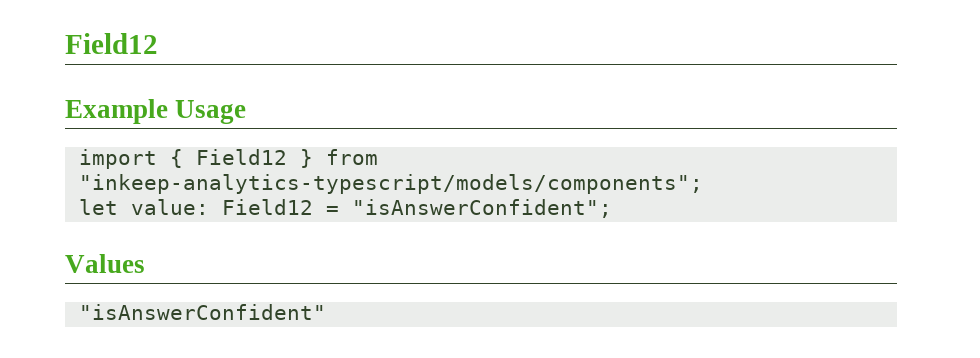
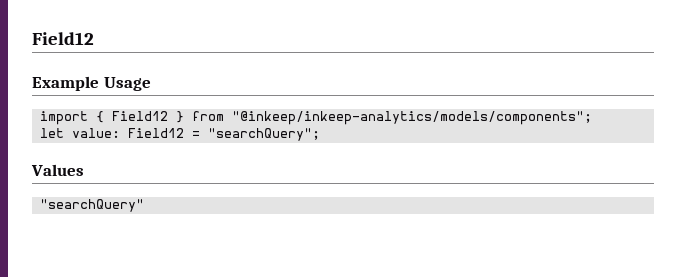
[78,174,703,194] "inkeep-analytics-typescript/models/components"; -> [232,111,593,125] "@inkeep/inkeep-analytics/models/components";
[351,199,612,218] "isAnswerConfident"; -> [208,128,321,141] "searchQuery";
[78,304,326,320] "isAnswerConfident" -> [40,199,145,212] "searchQuery"

